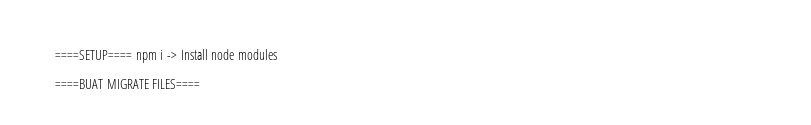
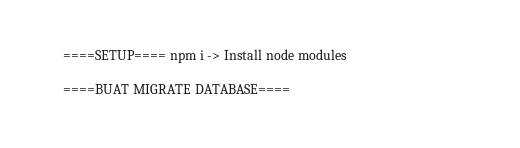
[152,79,201,89] FILES==== -> [194,84,290,94] DATABASE====

